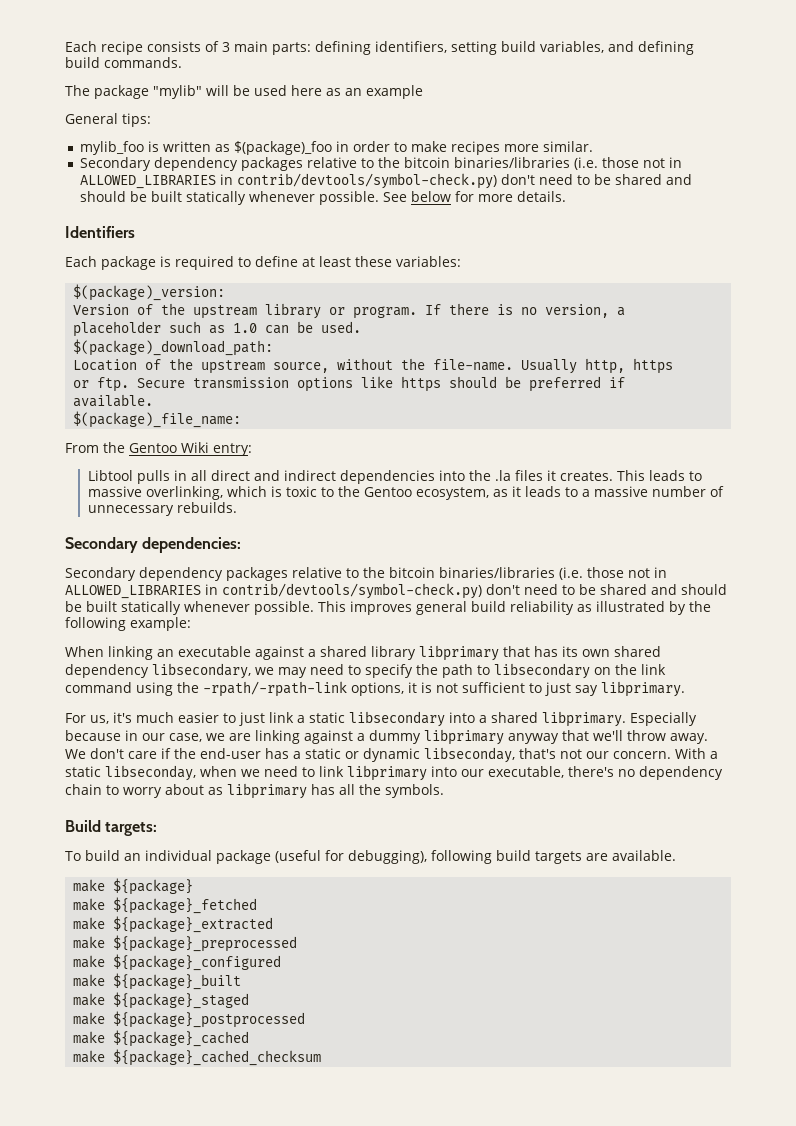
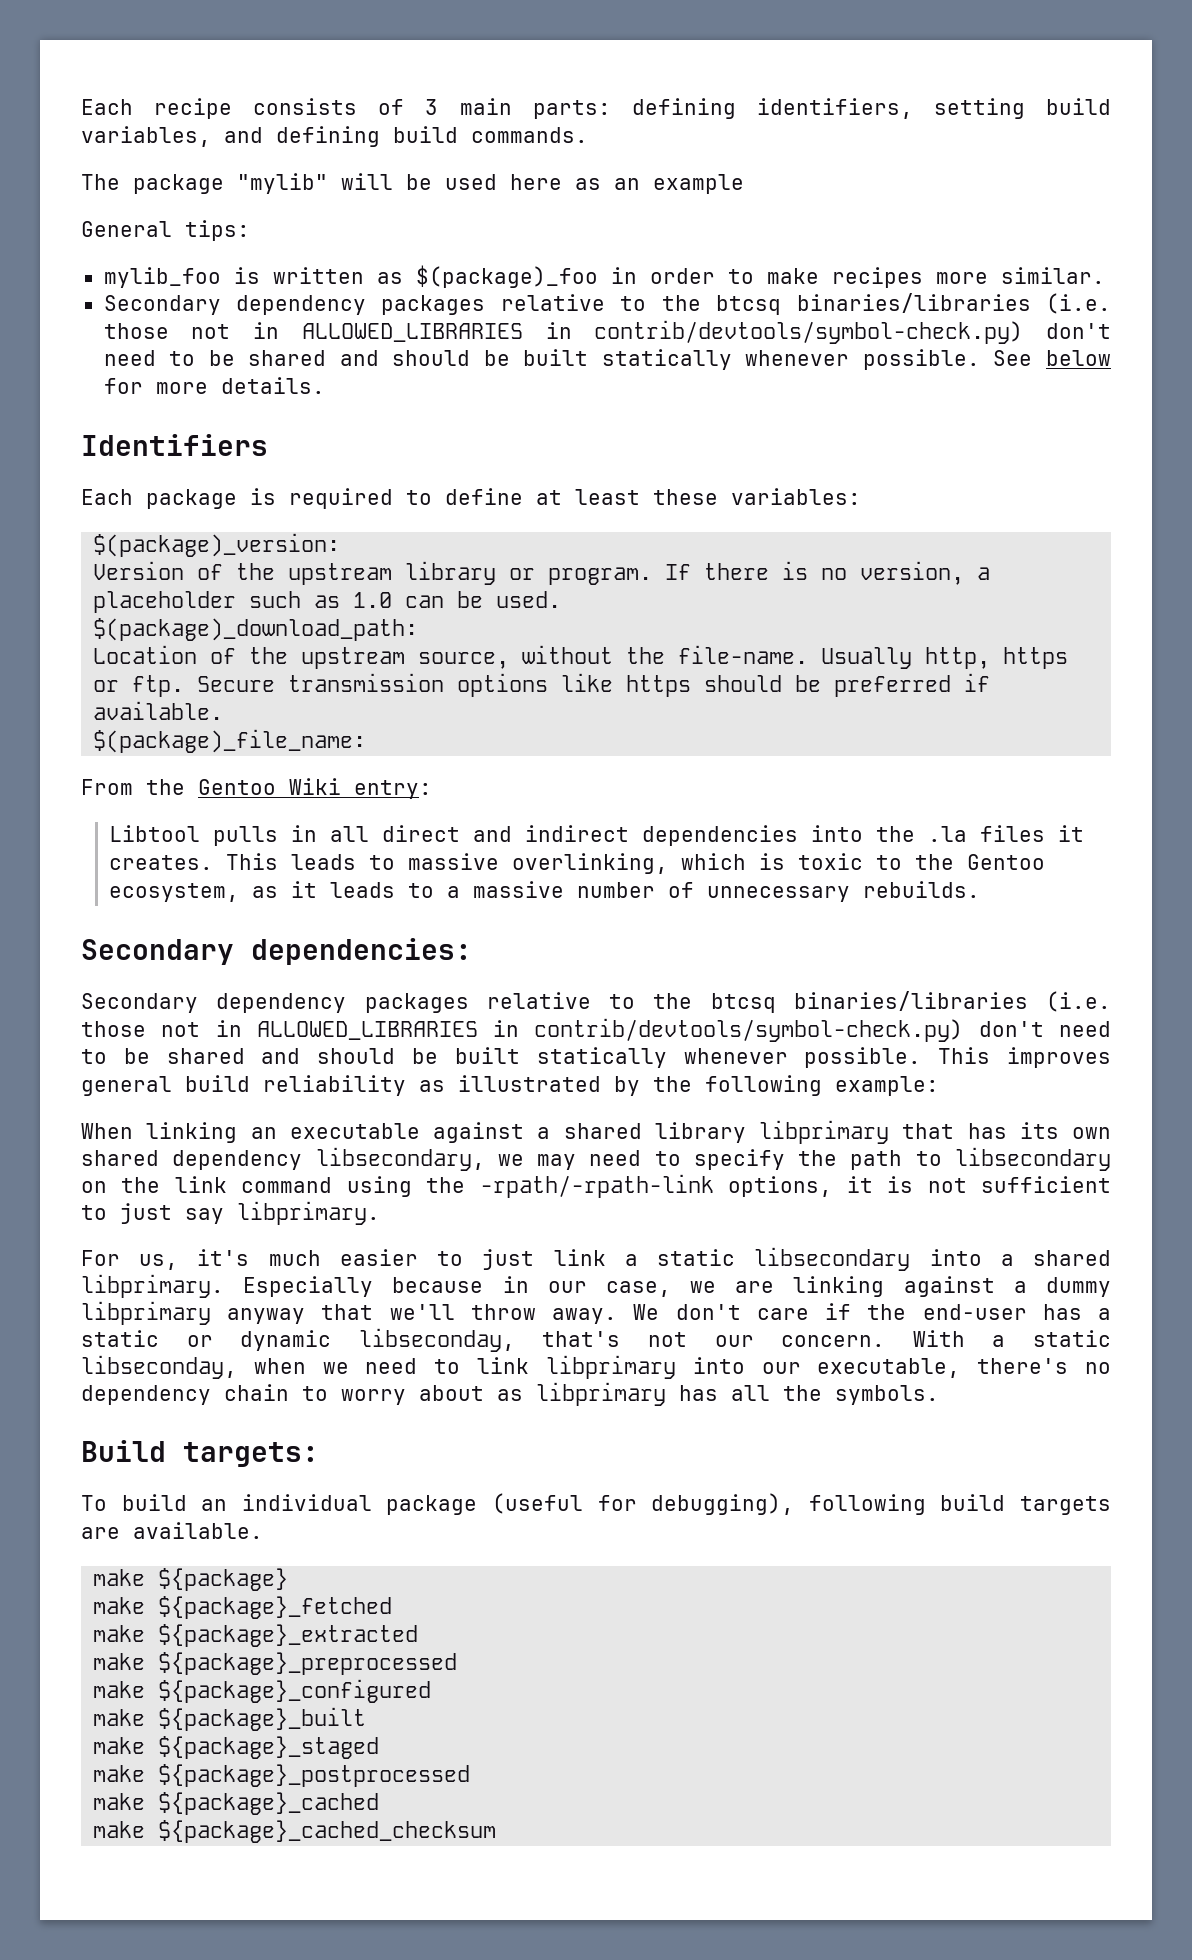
[403,157,450,168] bitcoin -> [716,295,782,315] btcsq
[389,567,435,578] bitcoin -> [710,993,776,1013] btcsq

